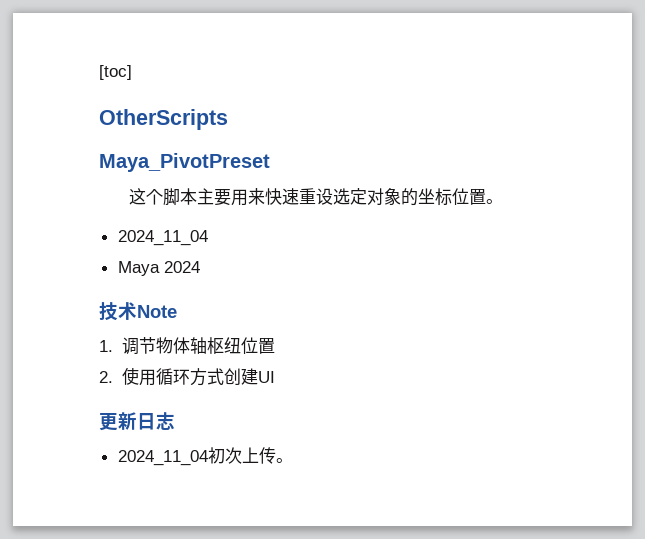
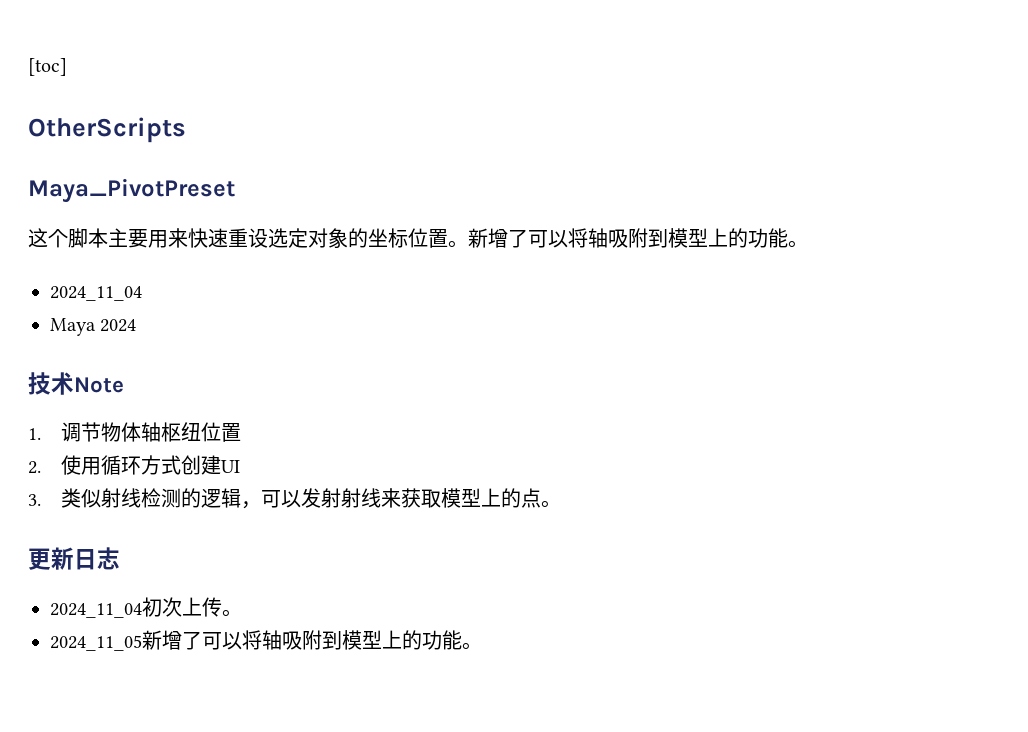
(503, 201) none -> [468,228,808,248] 新增了可以将轴吸附到模型上的功能。
(275, 377) none -> [28,488,562,509] // 3.类似射线检测的逻辑，可以发射射线来获取模型上的点。
(293, 460) none -> [50,630,482,651] // 2024_11_05新增了可以将轴吸附到模型上的功能。

